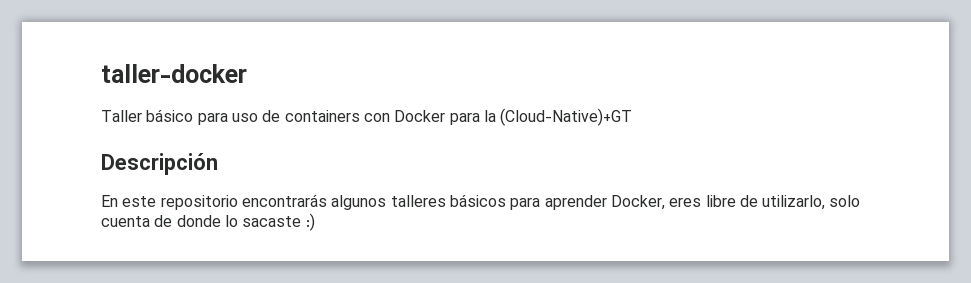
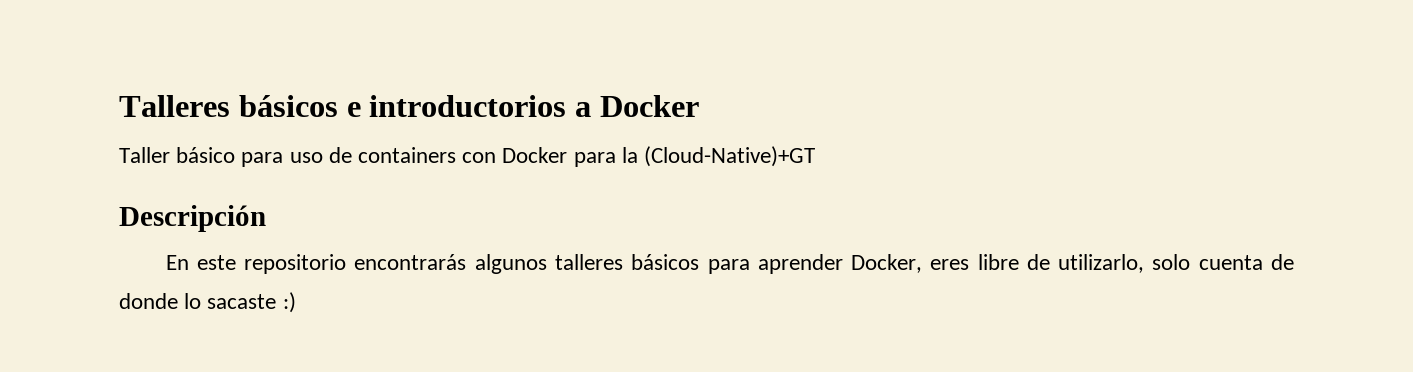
[101,64,247,83] taller-docker -> [119,95,699,117] Talleres básicos e introductorios a Docker

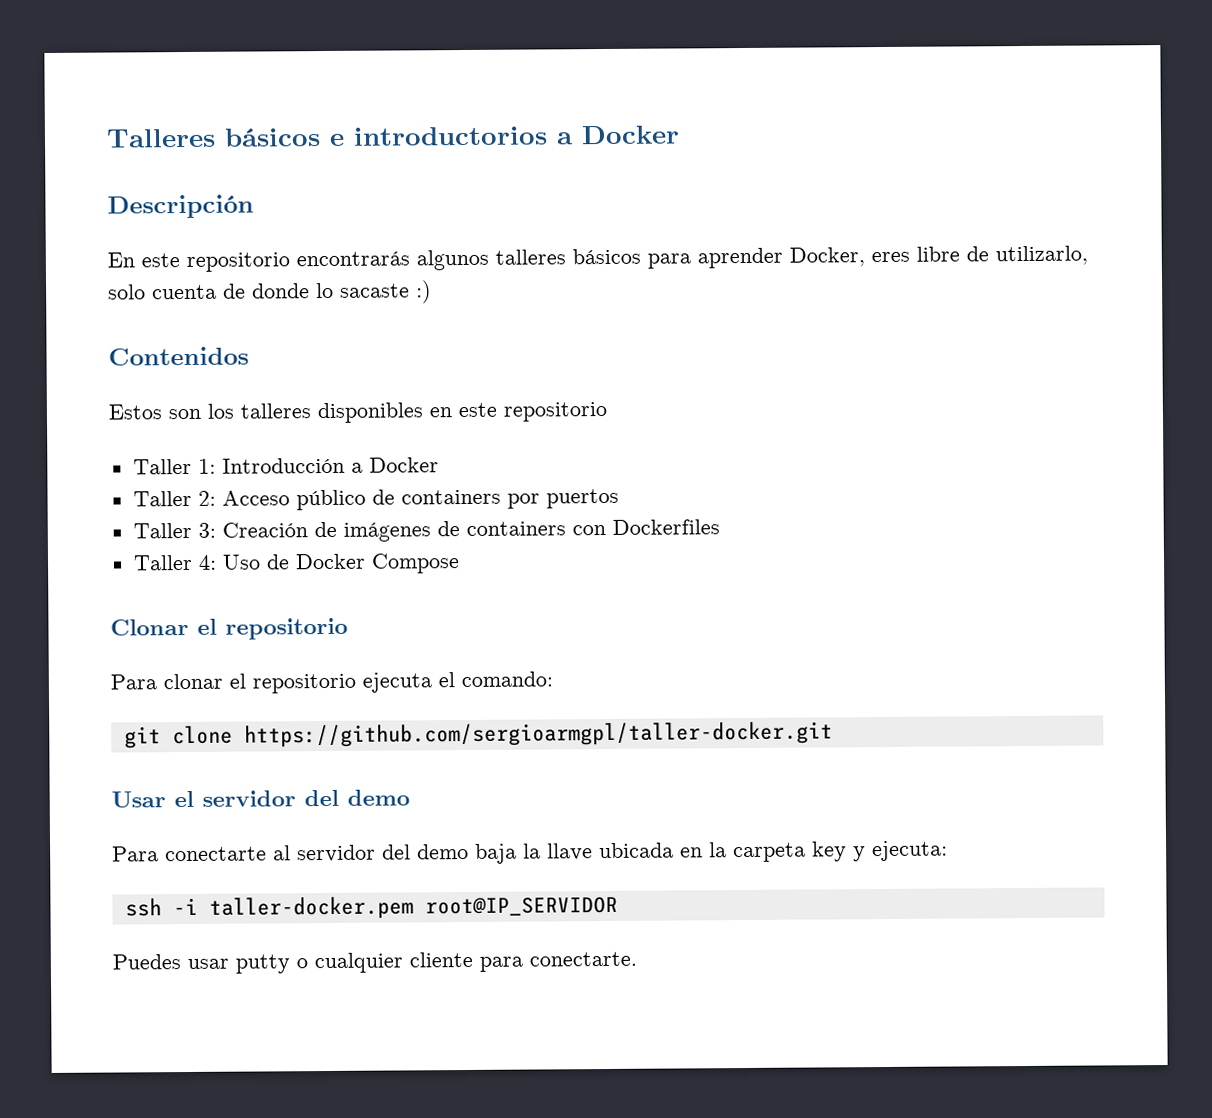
[119,146,816,167] // Taller básico para uso de containers con Docker para la (Cloud-Native)+GT -> (680, 135) none
(296, 302) none -> [108,346,249,366] [108,401,608,424] [132,457,439,475] [132,488,619,511] [132,519,720,542] [132,553,460,574] [110,617,348,640] [110,671,553,694] [123,721,833,749] [111,789,410,808] [112,840,948,864] [124,896,618,920] [112,951,637,974] // Contenidos // Estos son los talleres disponibles en este repositorio // Taller 1: Introducción a Docker // Taller 2: Acceso público de containers por puertos // Taller 3: Creación de imágenes de containers con Dockerfiles // Taller 4: Uso de Docker Compose // Clonar el repositorio // Para clonar el repositorio ejecuta el comando: // git clone https://github.com/sergioarmgpl/taller-docker.git // Usar el servidor del demo // Para conectarte al servidor del demo baja la llave ubicada en la carpeta key y ejecuta: // ssh -i taller-docker.pem root@IP_SERVIDOR // Puedes usar putty o cualquier cliente para conectarte.

